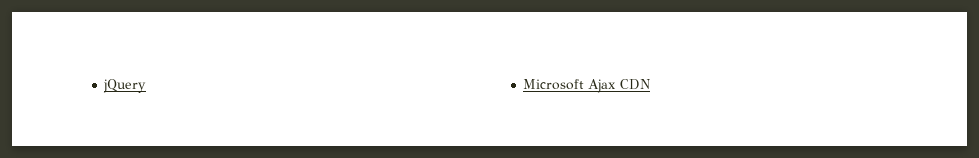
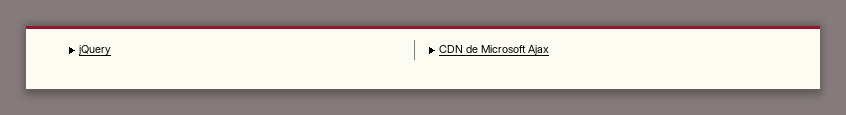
(147, 86) none -> [439,45,479,53] CDN de
[620,79,651,90] CDN -> (550, 50) none

